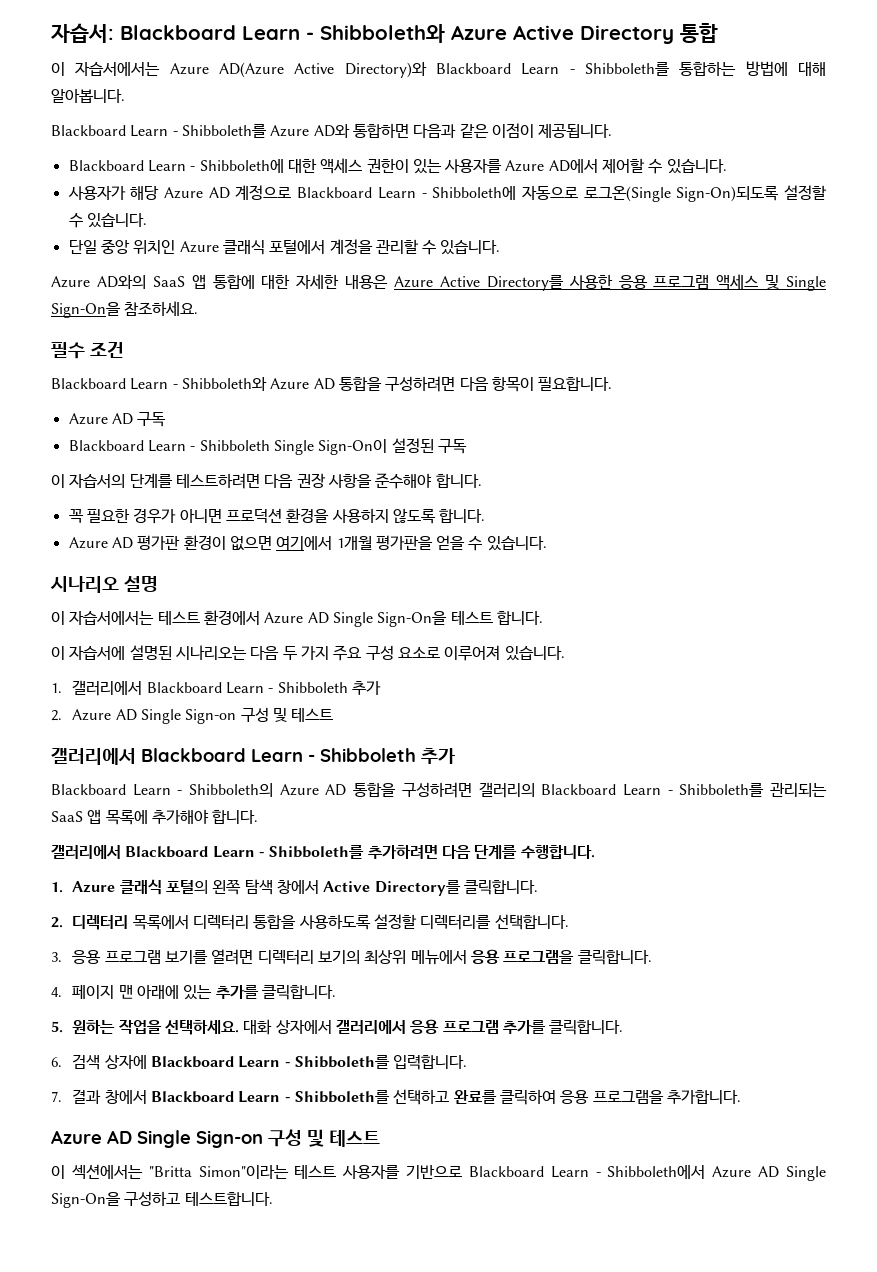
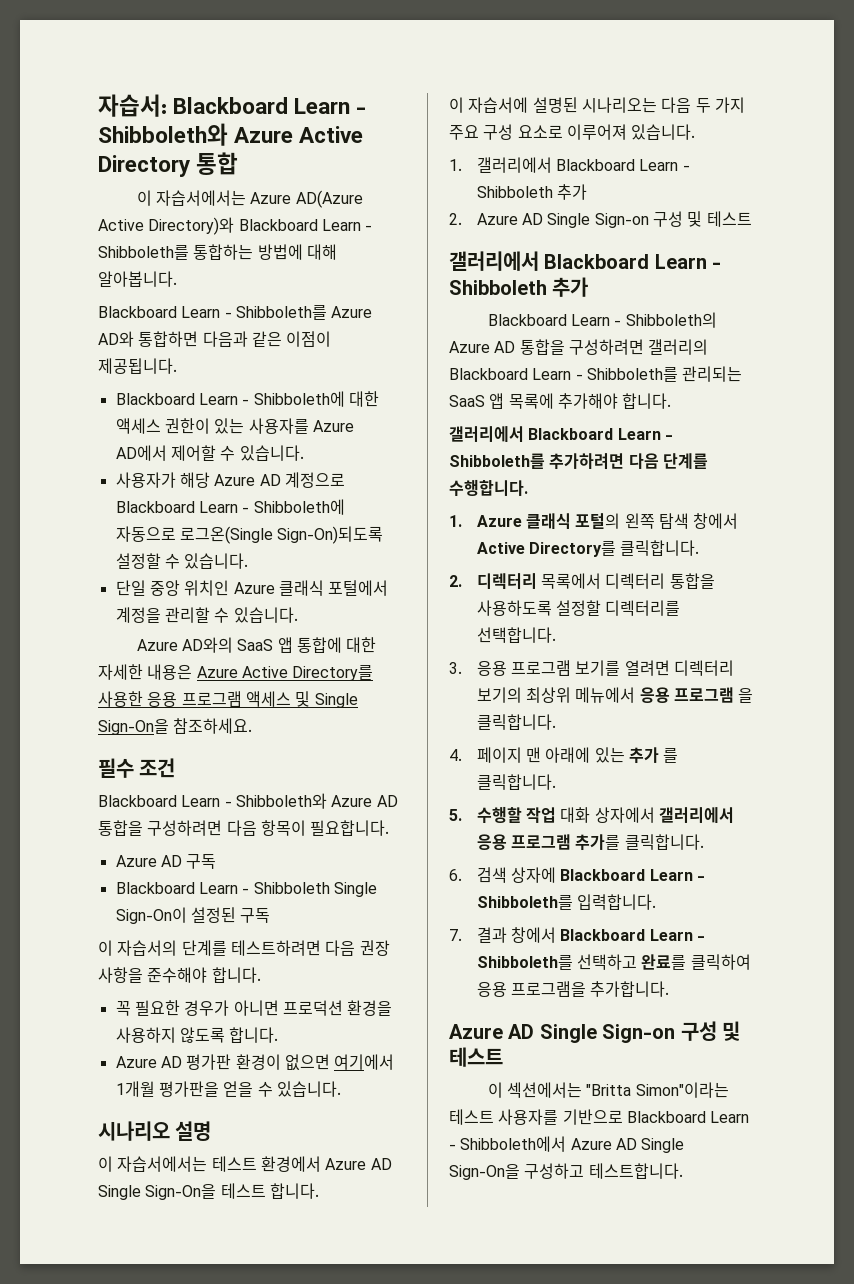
[503,950,575,964] 프로그램을 -> [673,687,754,703] 프로그램 을
[215,985,259,999] 추가를 -> [628,747,679,764] 추가 를
[72,1019,239,1035] 원하는 작업을 선택하세요. -> [476,806,557,823] 수행할 작업

